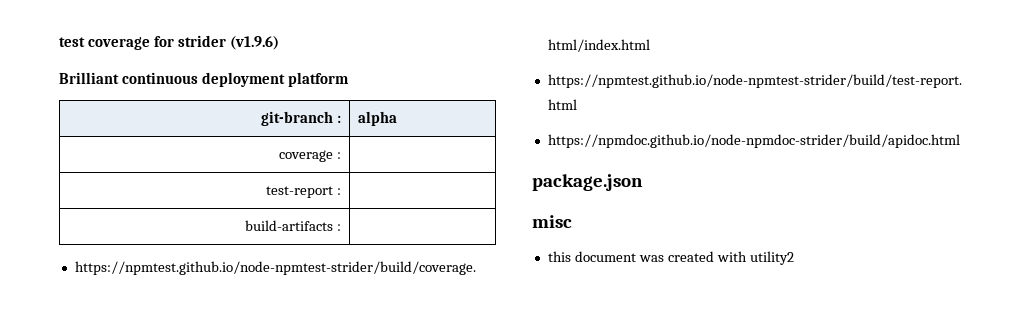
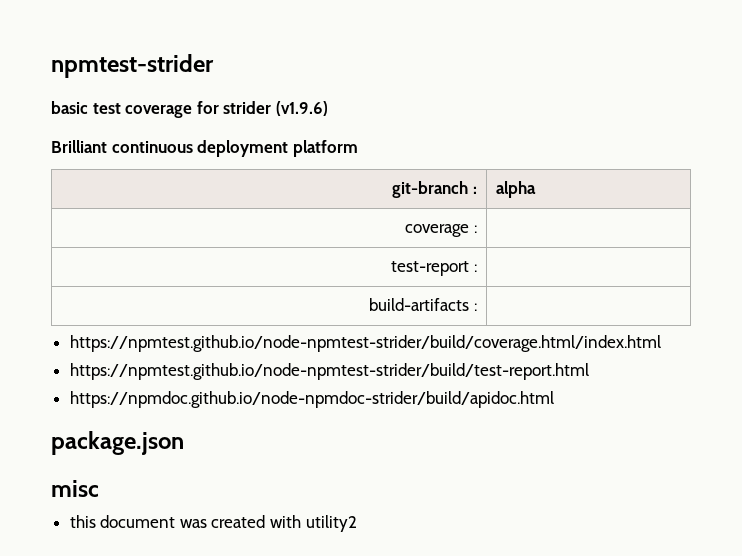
(59, 42) none -> [51,54,214,78] [51,101,88,114] npmtest-strider // basic

